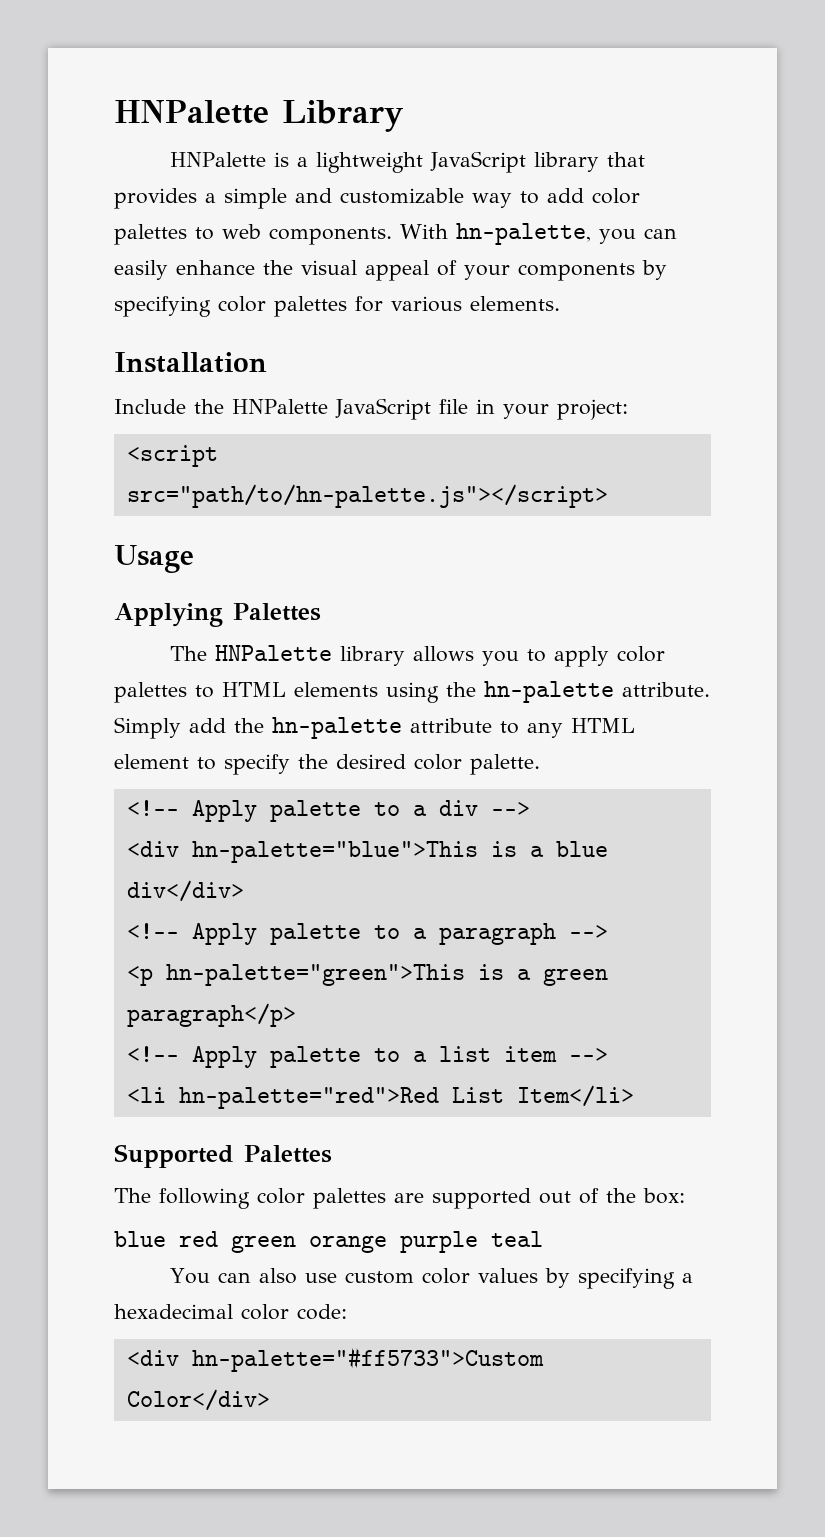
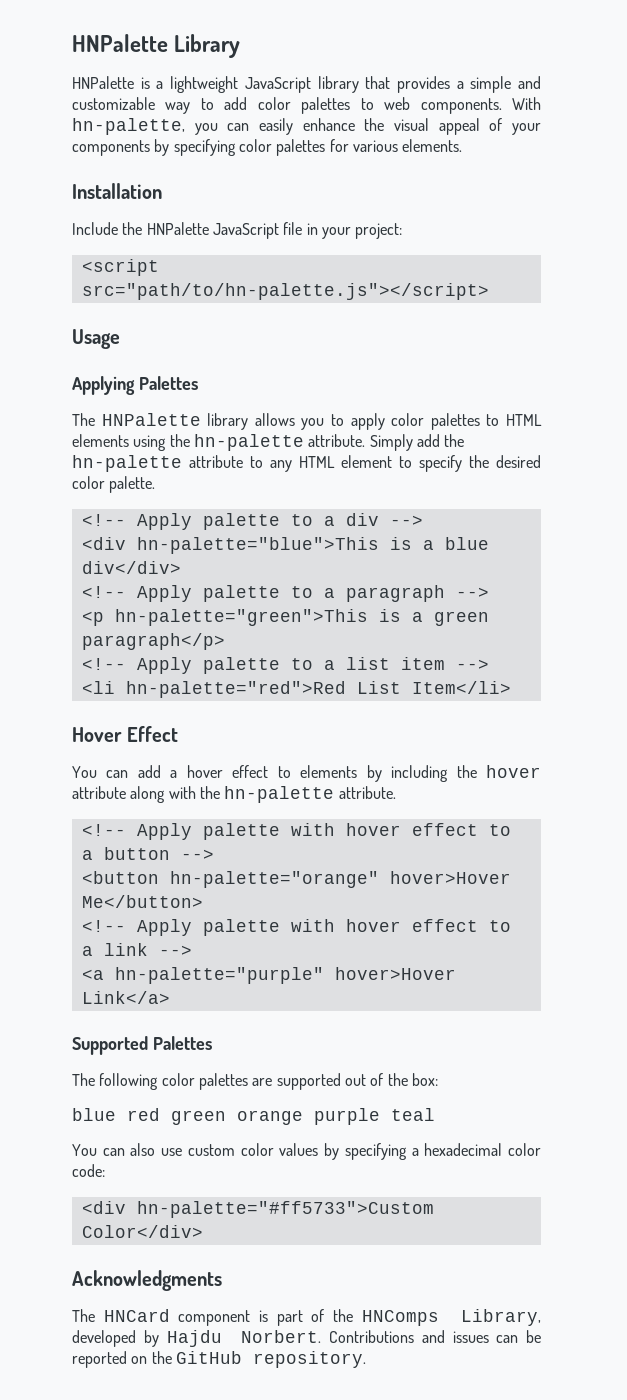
(634, 1096) none -> [72,726,179,742] [72,765,542,782] [72,786,396,803] [81,823,511,840] [81,847,214,860] [81,871,511,888] [81,895,203,908] [81,919,511,936] [81,943,192,956] [81,967,456,984] [81,991,170,1004] // Hover Effect // You can add a hover effect to elements by including the hover attribute along with the hn-palette attribute. // <!-- Apply palette with hover effect to a button --> // <button hn-palette="orange" hover>Hover Me</button> // <!-- Apply palette with hover effect to a link --> // <a hn-palette="purple" hover>Hover Link</a>
(270, 1400) none -> [72,1270,222,1291] [72,1309,541,1326] [72,1330,541,1347] [72,1351,366,1368] // Acknowledgments // The HNCard component is part of the HNComps Library, developed by Hajdu Norbert. Contributions and issues can be reported on the GitHub repository.

